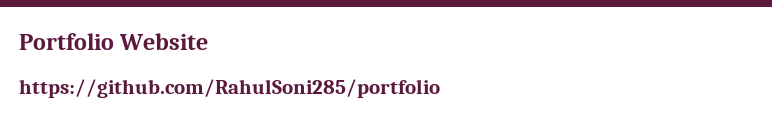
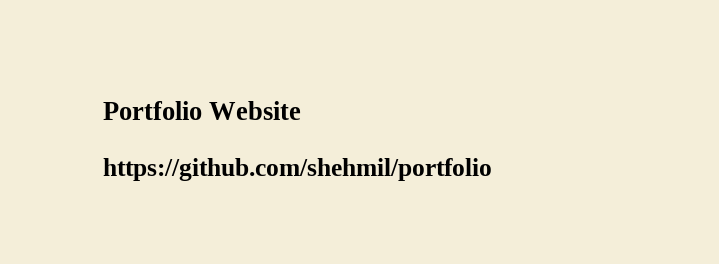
[19,79,440,98] https://github.com/RahulSoni285/portfolio -> [103,158,492,181] https://github.com/shehmil/portfolio

